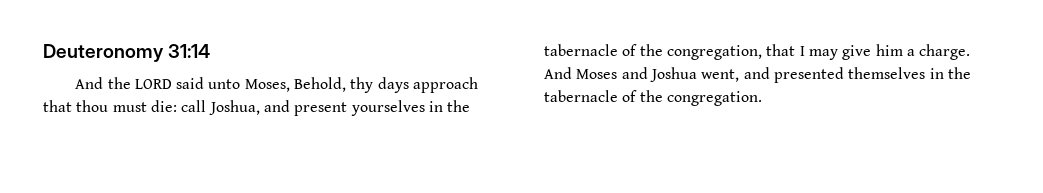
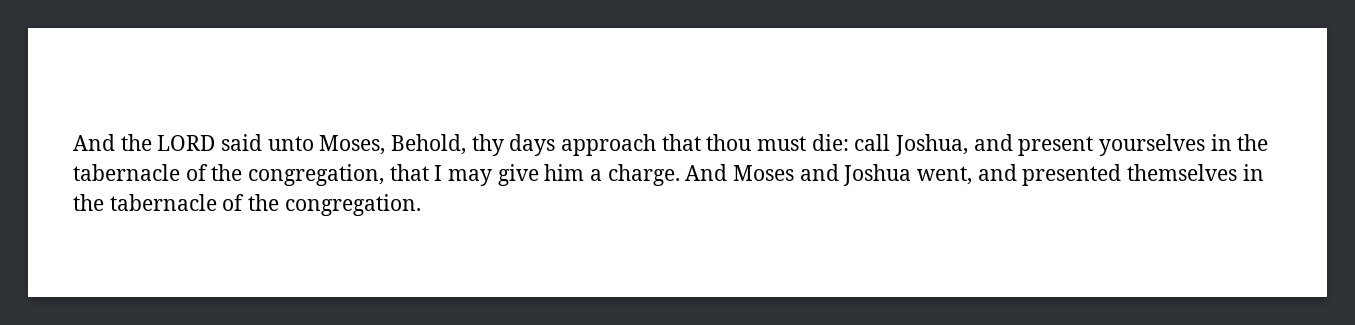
[43,44,211,62] Deuteronomy 31:14 // -> (73, 142) none

